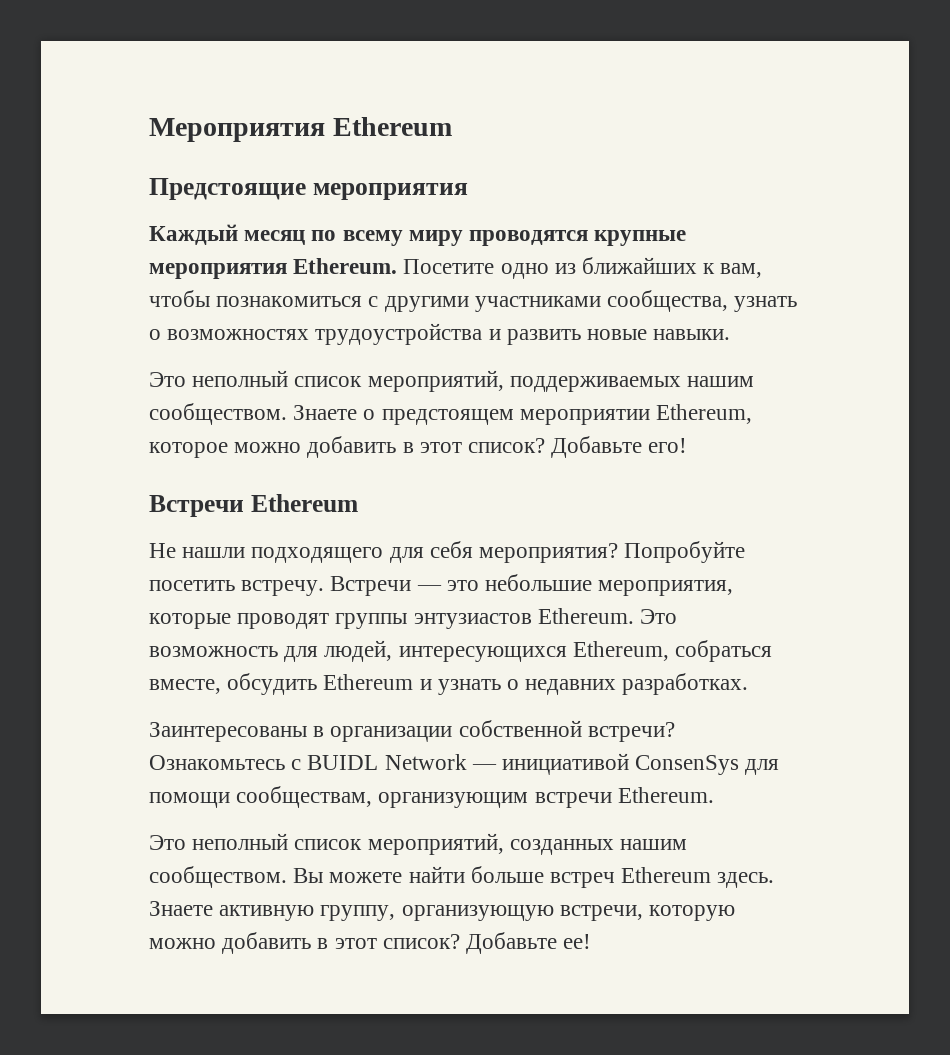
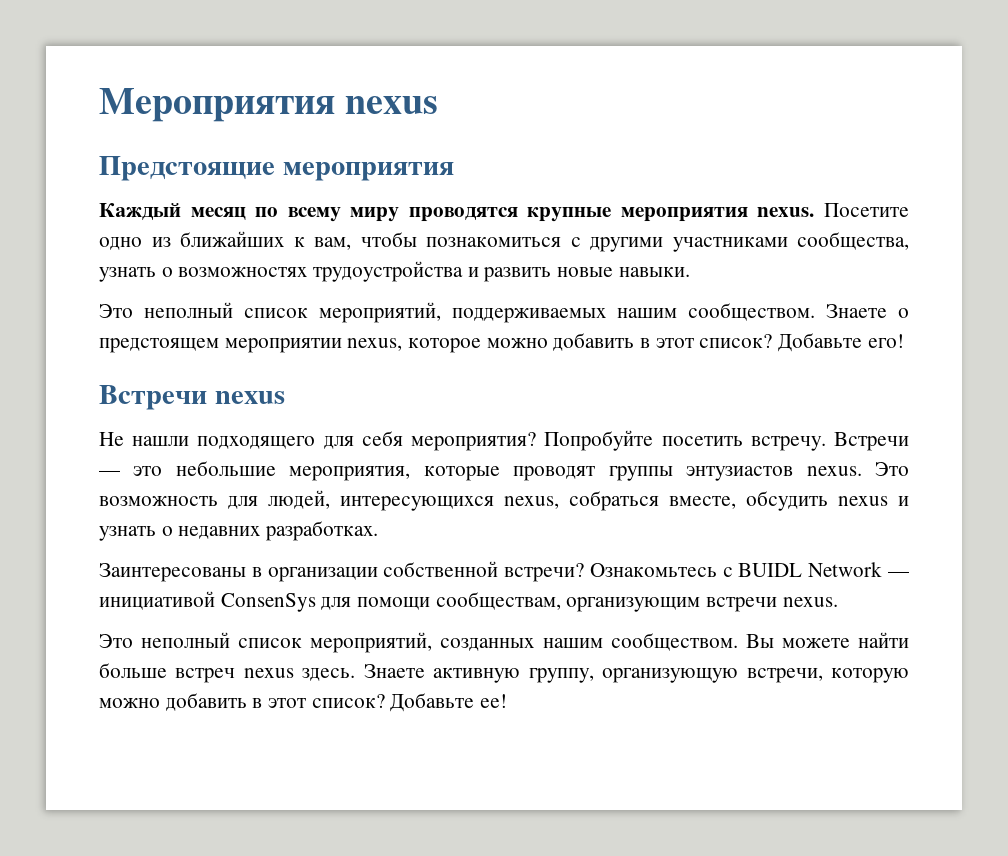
[332,117,452,136] Ethereum -> [345,96,439,114] nexus
[293,258,398,274] Ethereum. -> [757,207,815,217] nexus.
[656,404,753,424] Ethereum, -> [347,338,403,351] nexus,
[250,494,358,512] Ethereum -> [214,391,285,404] nexus
[537,608,634,624] Ethereum. -> [806,466,862,476] nexus.
[572,641,669,661] Ethereum, -> [504,496,559,509] nexus,
[323,674,414,690] Ethereum -> [838,496,888,506] nexus
[617,787,714,803] Ethereum. -> [782,597,838,607] nexus.
[621,867,712,883] Ethereum -> [243,668,294,678] nexus

